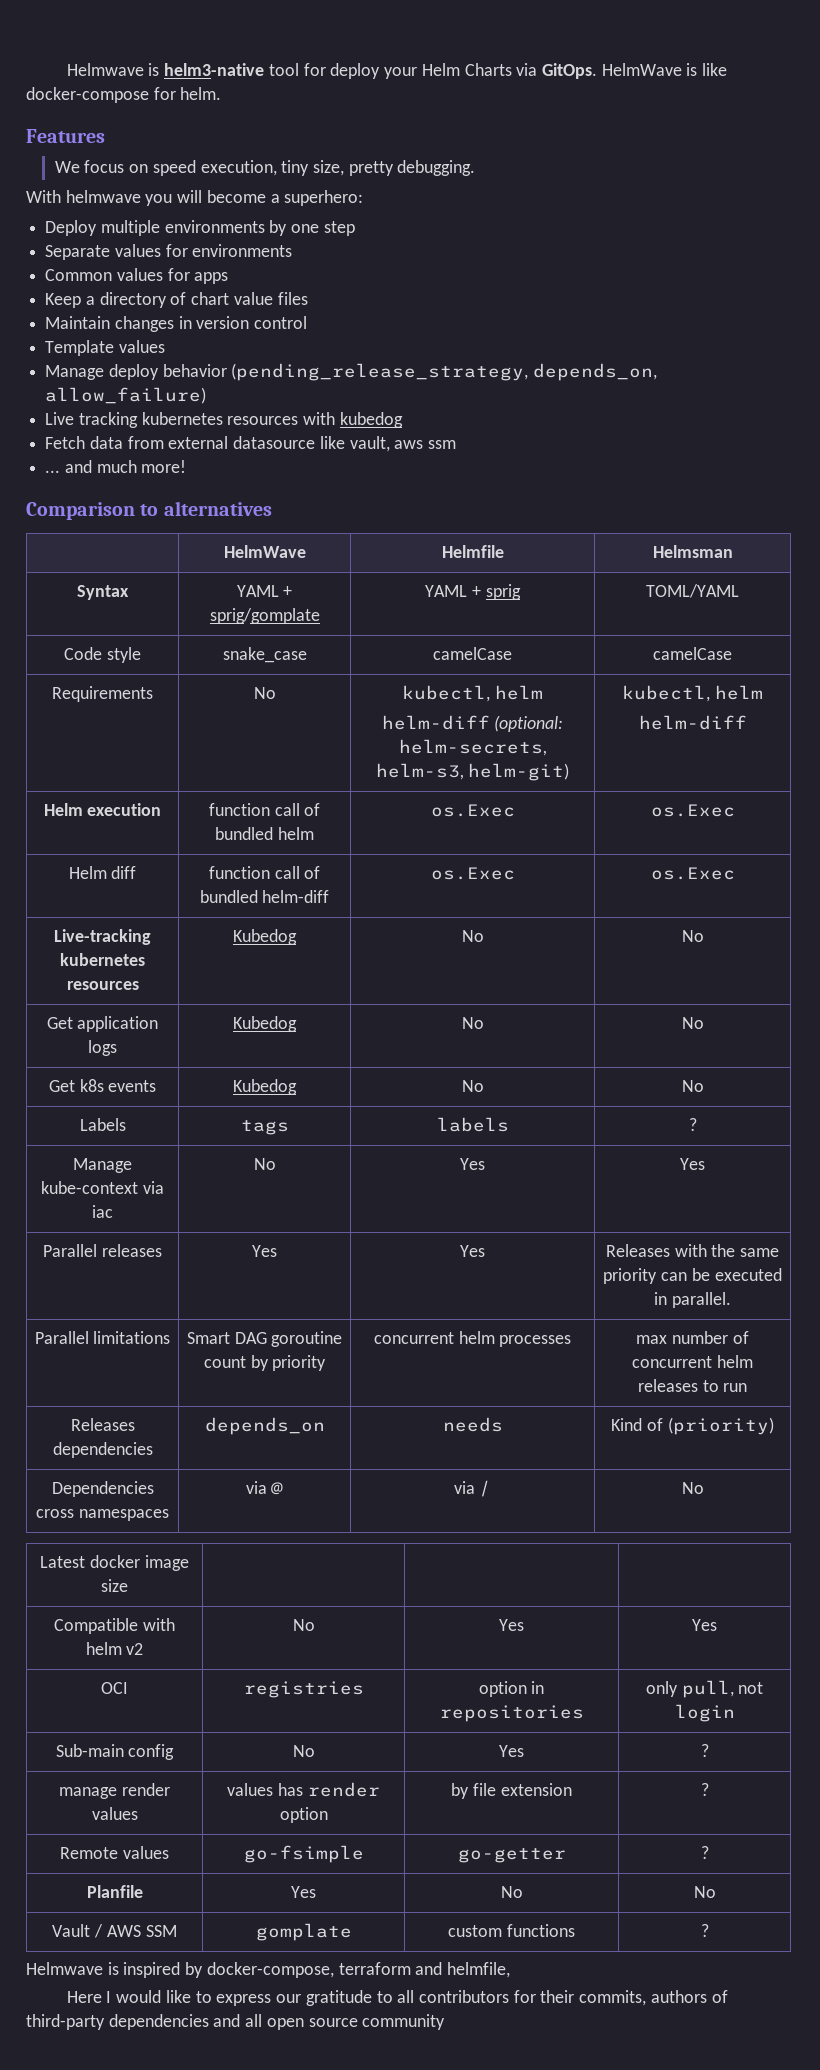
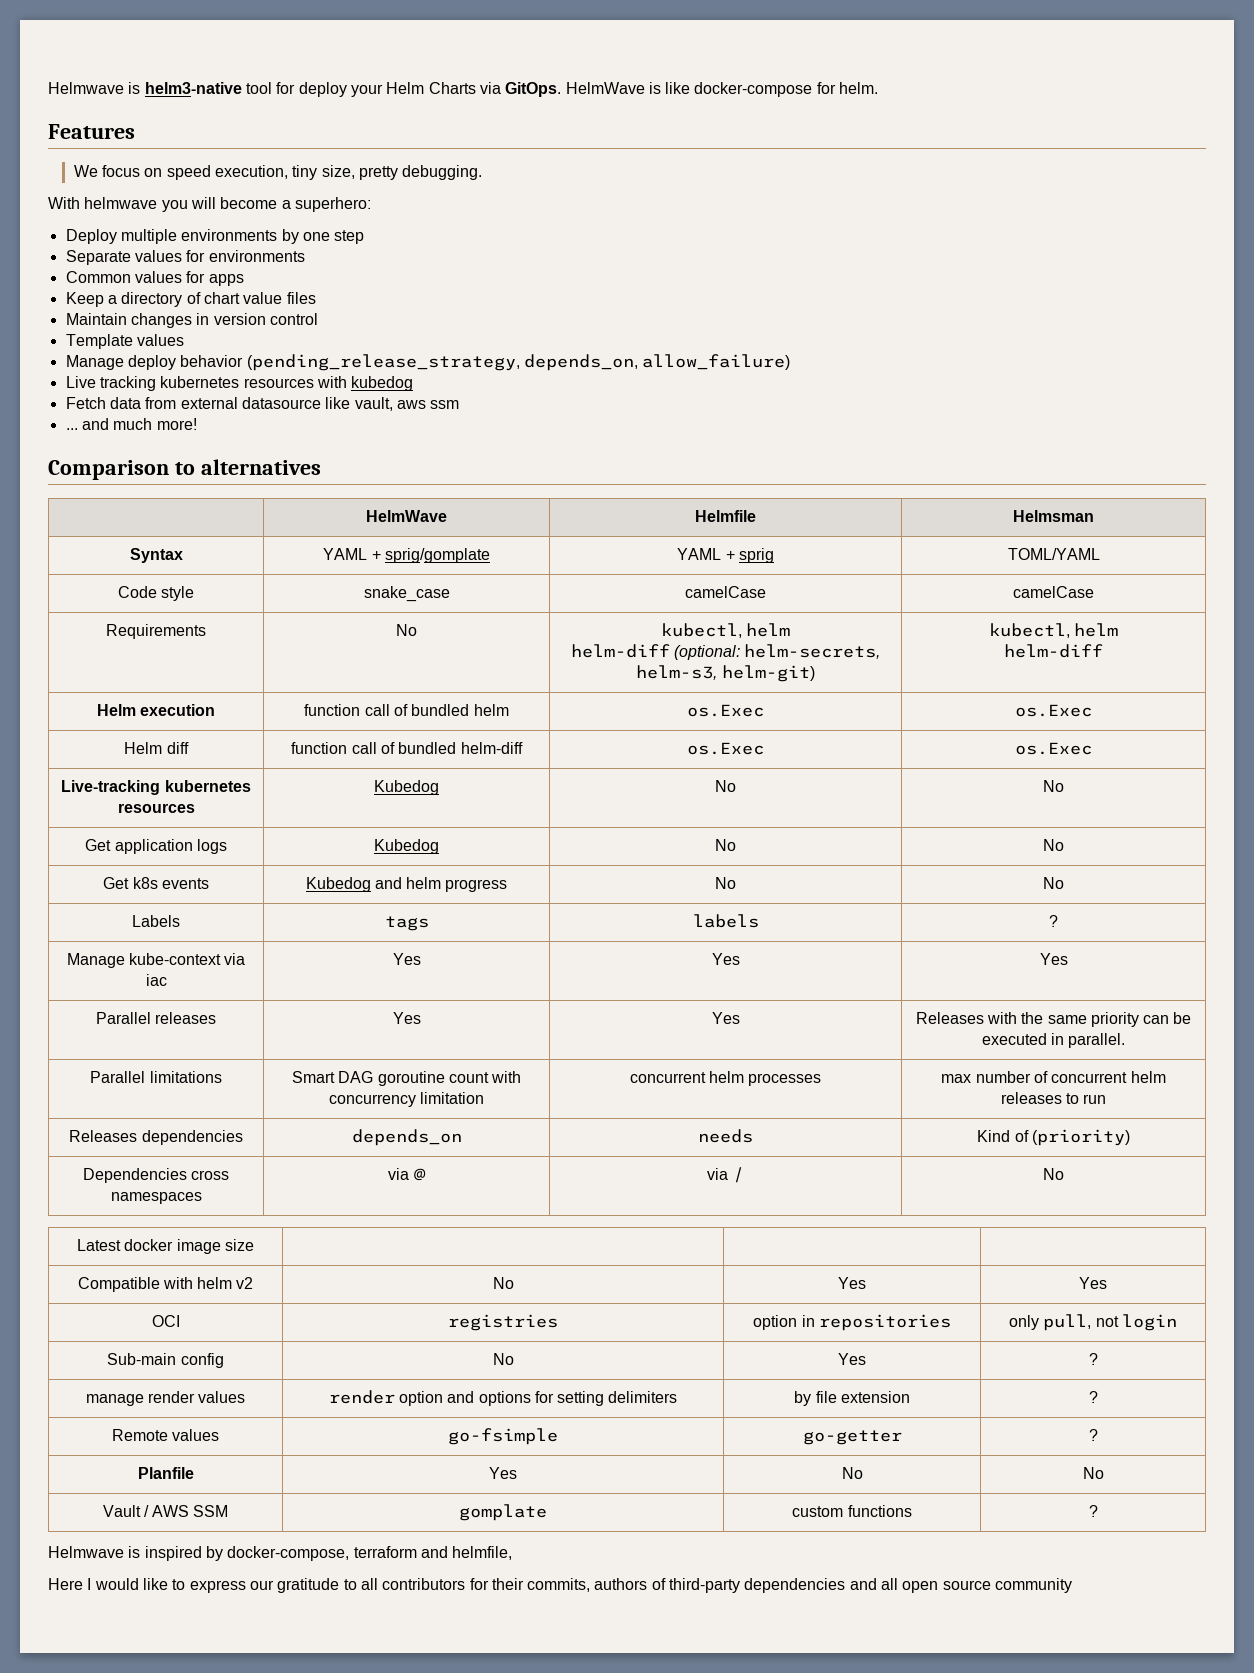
(297, 1087) none -> [374,877,508,892] and helm progress
[253,1158,276,1170] No -> [392,953,421,965] Yes
[250,1355,327,1371] by priority -> [491,1071,522,1083] [328,1092,485,1107] with concurrency limitation
[227,1783,303,1796] values has -> (246, 1397) none
(328, 1815) none -> [447,1391,678,1406] and options for setting delimiters

